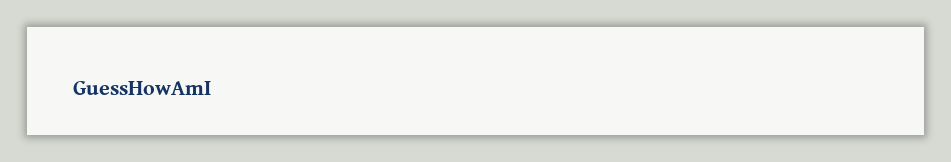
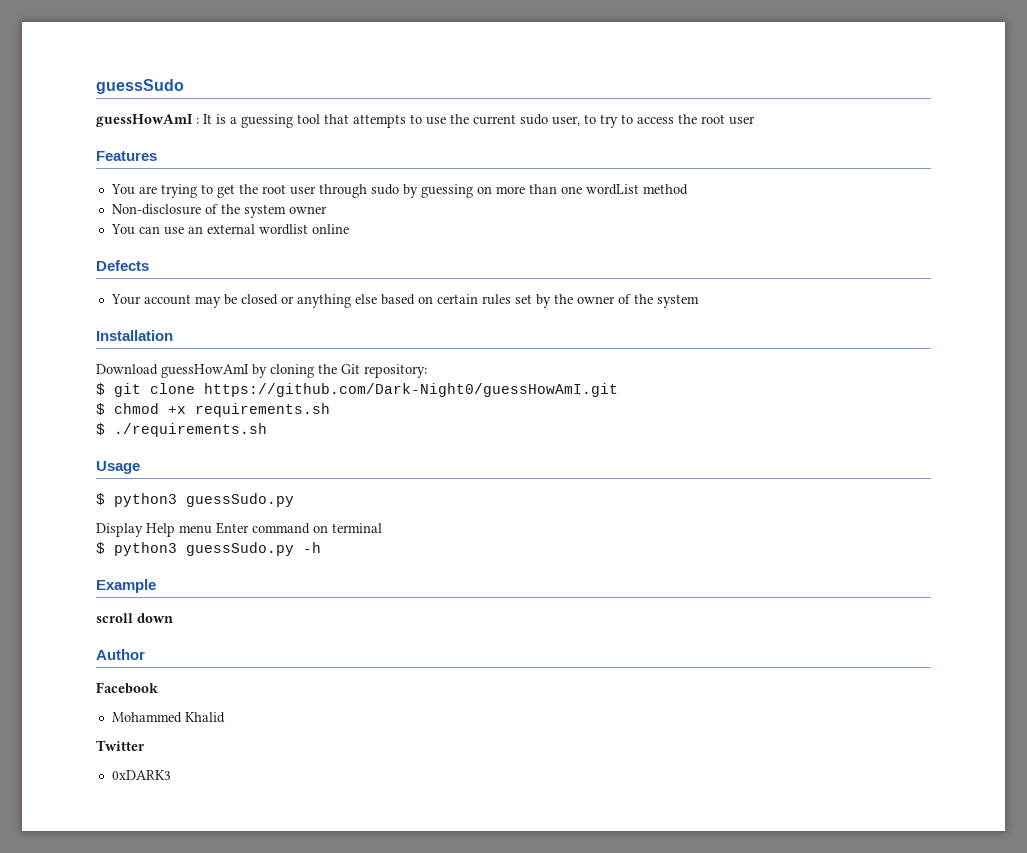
[73,81,211,95] GuessHowAmI -> [96,79,184,94] [96,114,755,128] [96,151,157,161] [110,184,688,198] [111,204,327,218] [110,224,349,235] [96,260,149,271] [110,294,699,308] [96,330,173,341] [96,364,427,378] [96,383,618,397] [96,403,330,417] [96,423,267,437] [96,461,140,474] [96,493,294,507] [96,522,382,537] [96,542,321,556] [96,579,156,593] [96,613,173,623] [96,649,145,660] [96,682,158,694] [111,712,225,723] [96,740,145,751] [111,770,171,780] guessSudo // guessHowAmI : It is a guessing tool that attempts to use the current sudo user, to try to access the root user // Features // You are trying to get the root user through sudo by guessing on more than one wordList method // Non-disclosure of the system owner // You can use an external wordlist online // Defects // Your account may be closed or anything else based on certain rules set by the owner of the system // Installation // Download guessHowAmI by cloning the Git repository: // $ git clone https://github.com/Dark-Night0/guessHowAmI.git // $ chmod +x requirements.sh // $ ./requirements.sh // Usage // $ python3 guessSudo.py // Display Help menu Enter command on terminal // $ python3 guessSudo.py -h // Example // scroll down // Author // Facebook // Mohammed Khalid // Twitter // 0xDARK3

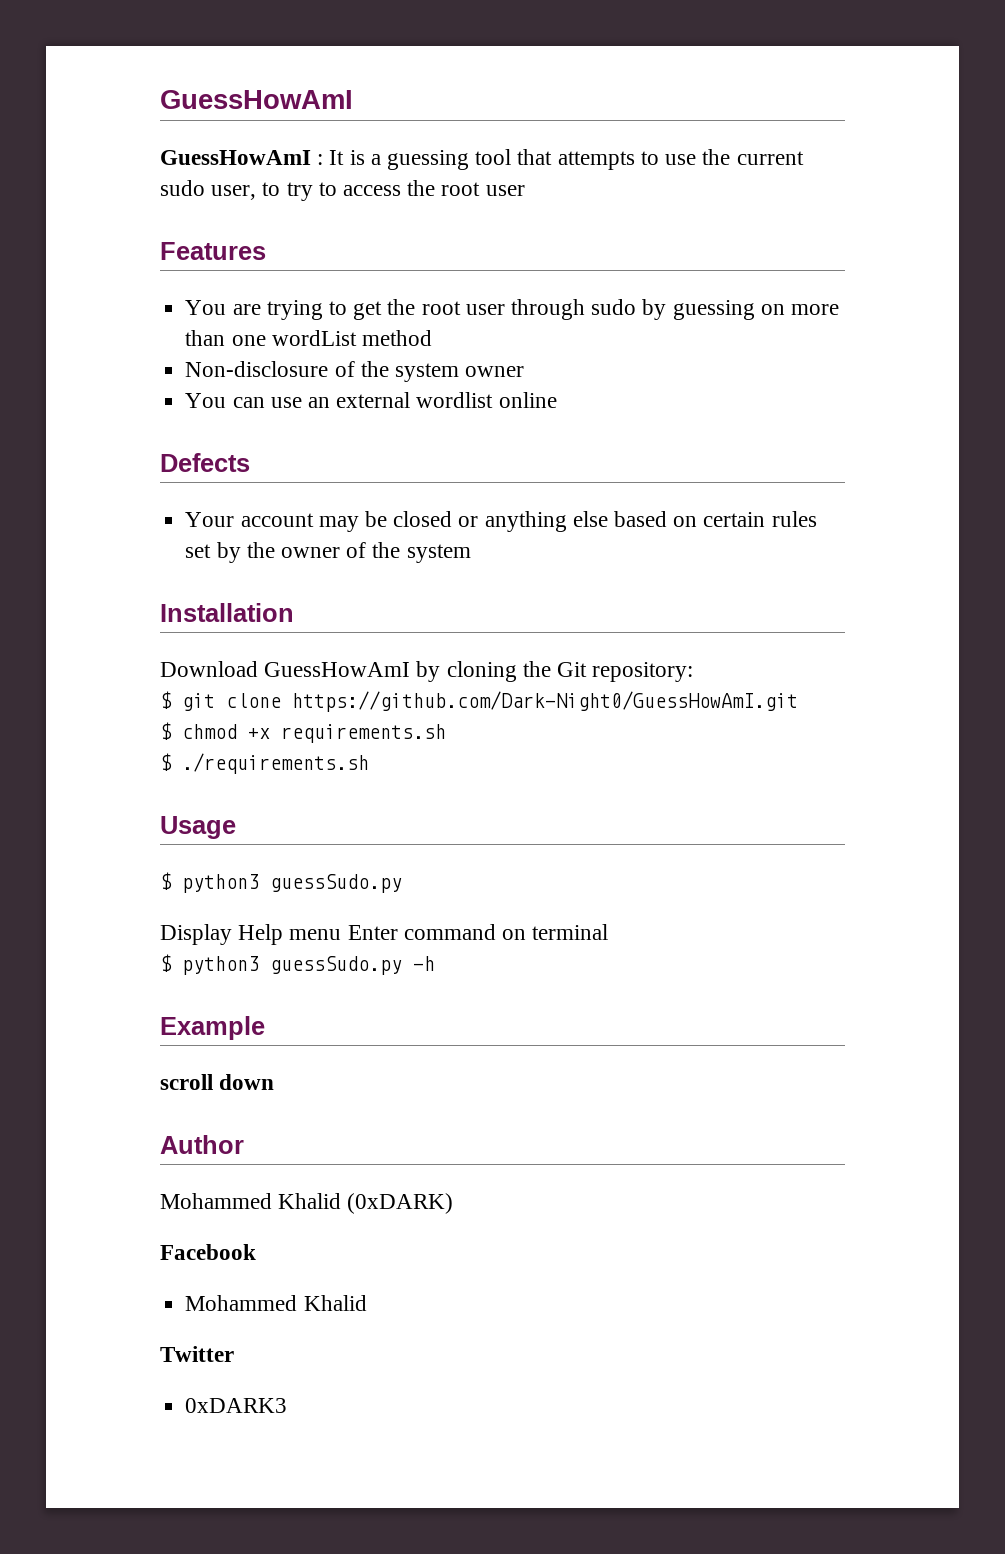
[96,79,184,94] [96,114,193,127] guessSudo // guessHowAmI -> [160,90,353,109] [160,150,311,165] GuessHowAmI // GuessHowAmI
[161,364,249,378] guessHowAmI -> [264,662,411,677] GuessHowAmI
[204,383,618,397] https://github.com/Dark-Night0/guessHowAmI.git -> [292,691,798,712] https://github.com/Dark-Night0/GuessHowAmI.git
(145, 654) none -> [160,1193,454,1214] // Mohammed Khalid (0xDARK)

